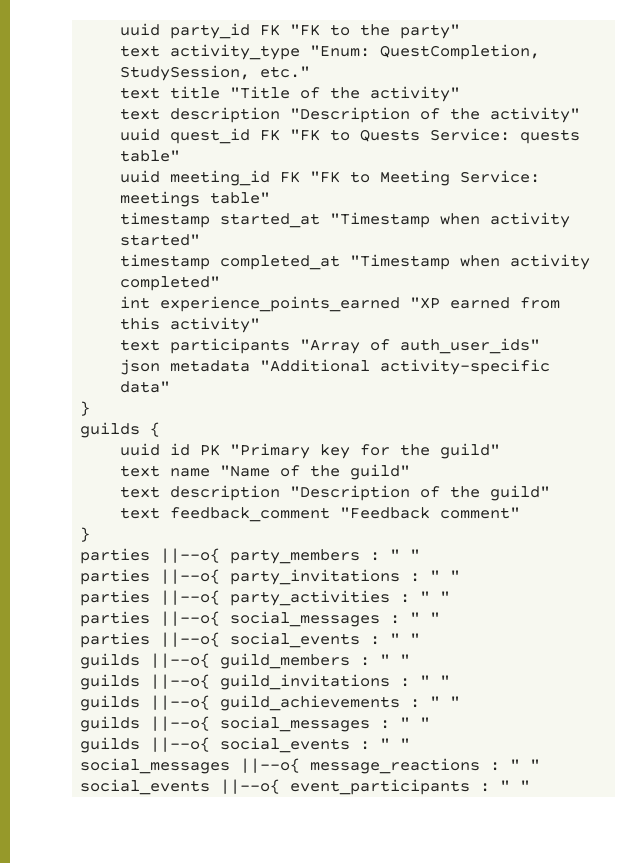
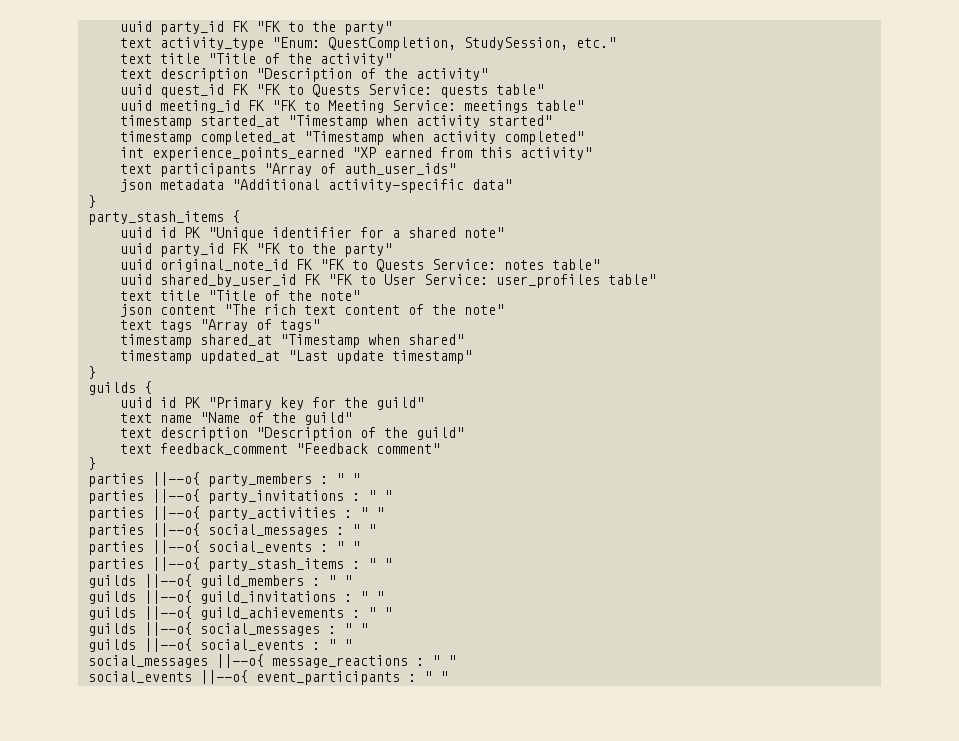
(91, 408) none -> [88,210,241,225] [120,227,505,241] [120,243,393,257] [120,259,601,272] [120,274,657,288] [120,290,361,301] [120,304,505,317] [120,319,321,332] [120,334,465,348] [120,350,473,364] [88,366,97,379] // party_stash_items { // uuid id PK "Unique identifier for a shared note" // uuid party_id FK "FK to the party" // uuid original_note_id FK "FK to Quests Service: notes table" // uuid shared_by_user_id FK "FK to User Service: user_profiles table" // text title "Title of the note" // json content "The rich text content of the note" // text tags "Array of tags" // timestamp shared_at "Timestamp when shared" // timestamp updated_at "Last update timestamp" // }
(421, 638) none -> [88,557,393,572] // parties ||--o{ party_stash_items : " "

